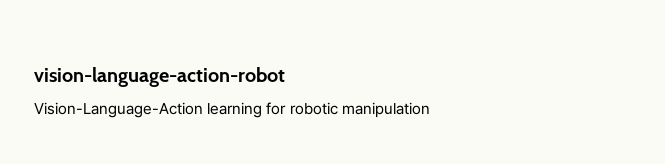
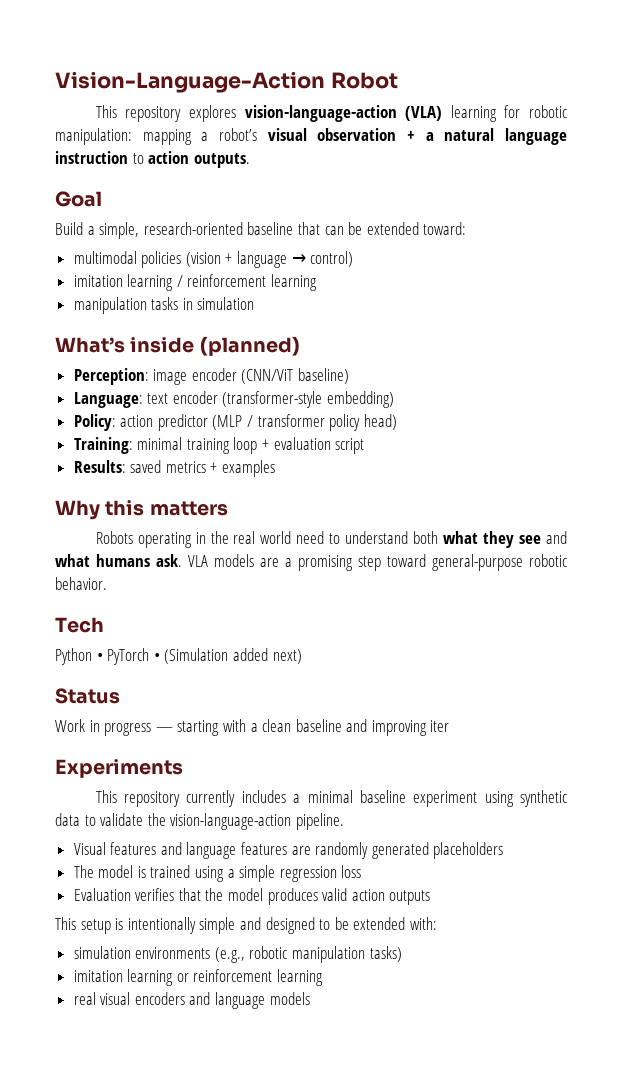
[34,67,285,87] [34,102,430,118] vision-language-action-robot // Vision-Language-Action learning for robotic manipulation -> [55,71,398,93] [95,105,567,122] [55,128,567,145] [55,151,250,168] [55,191,102,207] [55,222,467,239] [73,251,354,268] [73,274,318,291] [73,297,255,314] [55,336,300,356] [73,368,350,385] [73,391,395,408] [73,414,397,431] [73,437,365,454] [73,460,276,477] [55,500,228,520] [95,531,567,548] [55,554,567,571] [55,577,107,590] [55,617,104,633] [55,648,302,665] [55,688,120,704] [55,719,450,736] [55,759,183,778] [95,790,567,807] [55,813,344,830] [73,842,504,859] [73,865,362,882] [73,888,431,905] [55,917,437,934] [73,946,402,963] [73,969,324,986] [73,992,310,1009] Vision-Language-Action Robot // This repository explores vision-language-action (VLA) learning for robotic manipulation: mapping a robot’s visual observation + a natural language instruction to action outputs. // Goal // Build a simple, research-oriented baseline that can be extended toward: // multimodal policies (vision + language → control) // imitation learning / reinforcement learning // manipulation tasks in simulation // What’s inside (planned) // Perception: image encoder (CNN/ViT baseline) // Language: text encoder (transformer-style embedding) // Policy: action predictor (MLP / transformer policy head) // Training: minimal training loop + evaluation script // Results: saved metrics + examples // Why this matters // Robots operating in the real world need to understand both what they see and what humans ask. VLA models are a promising step toward general-purpose robotic behavior. // Tech // Python • PyTorch • (Simulation added next) // Status // Work in progress — starting with a clean baseline and improving iter // Experiments // This repository currently includes a minimal baseline experiment using synthetic data to validate the vision-language-action pipeline. // Visual features and language features are randomly generated placeholders // The model is trained using a simple regression loss // Evaluation verifies that the model produces valid action outputs // This setup is intentionally simple and designed to be extended with: // simulation environments (e.g., robotic manipulation tasks) // imitation learning or reinforcement learning // real visual encoders and language models

